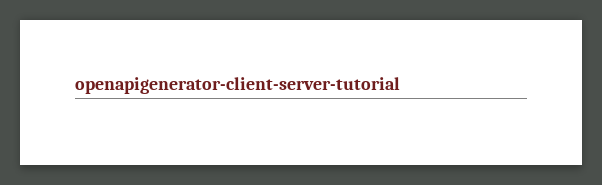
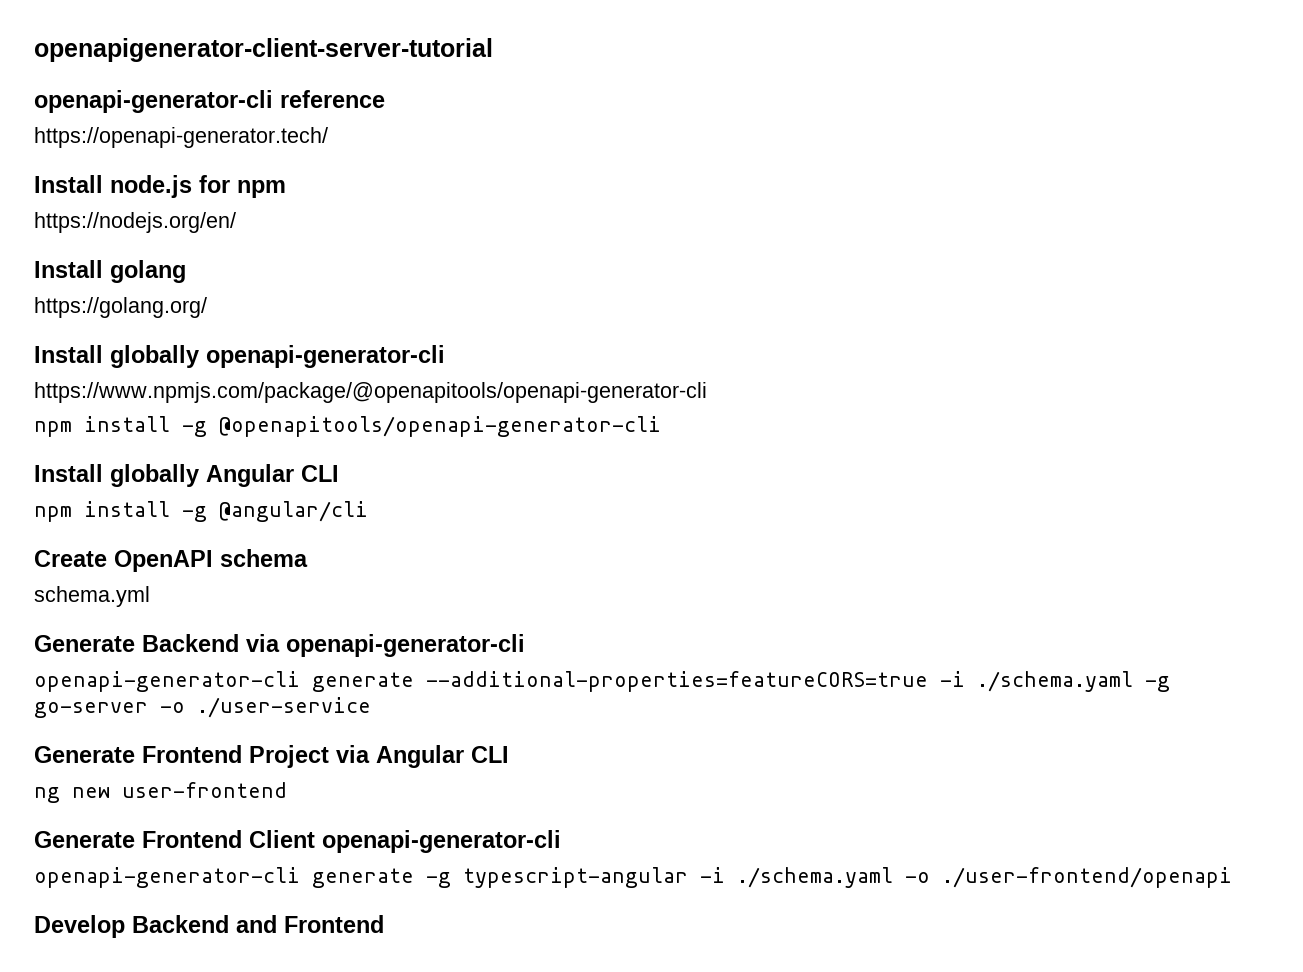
(400, 85) none -> [34,90,385,113] [34,127,328,148] [34,175,286,198] [34,212,236,233] [34,260,186,283] [34,297,207,318] [34,345,445,368] [34,382,707,403] [34,416,661,437] [34,464,339,487] [34,501,368,522] [34,549,308,572] [34,586,150,607] [34,634,525,657] [34,671,1170,692] [34,697,371,718] [34,745,509,768] [34,782,287,803] [34,830,561,853] [34,867,1232,888] [34,915,384,938] // openapi-generator-cli reference // https://openapi-generator.tech/ // Install node.js for npm // https://nodejs.org/en/ // Install golang // https://golang.org/ // Install globally openapi-generator-cli // https://www.npmjs.com/package/@openapitools/openapi-generator-cli // npm install -g @openapitools/openapi-generator-cli // Install globally Angular CLI // npm install -g @angular/cli // Create OpenAPI schema // schema.yml // Generate Backend via openapi-generator-cli // openapi-generator-cli generate --additional-properties=featureCORS=true -i ./schema.yaml -g go-server -o ./user-service // Generate Frontend Project via Angular CLI // ng new user-frontend // Generate Frontend Client openapi-generator-cli // openapi-generator-cli generate -g typescript-angular -i ./schema.yaml -o ./user-frontend/openapi // Develop Backend and Frontend

